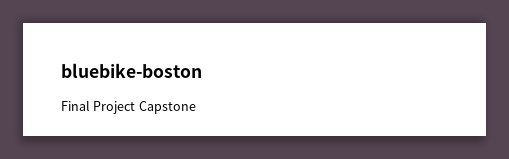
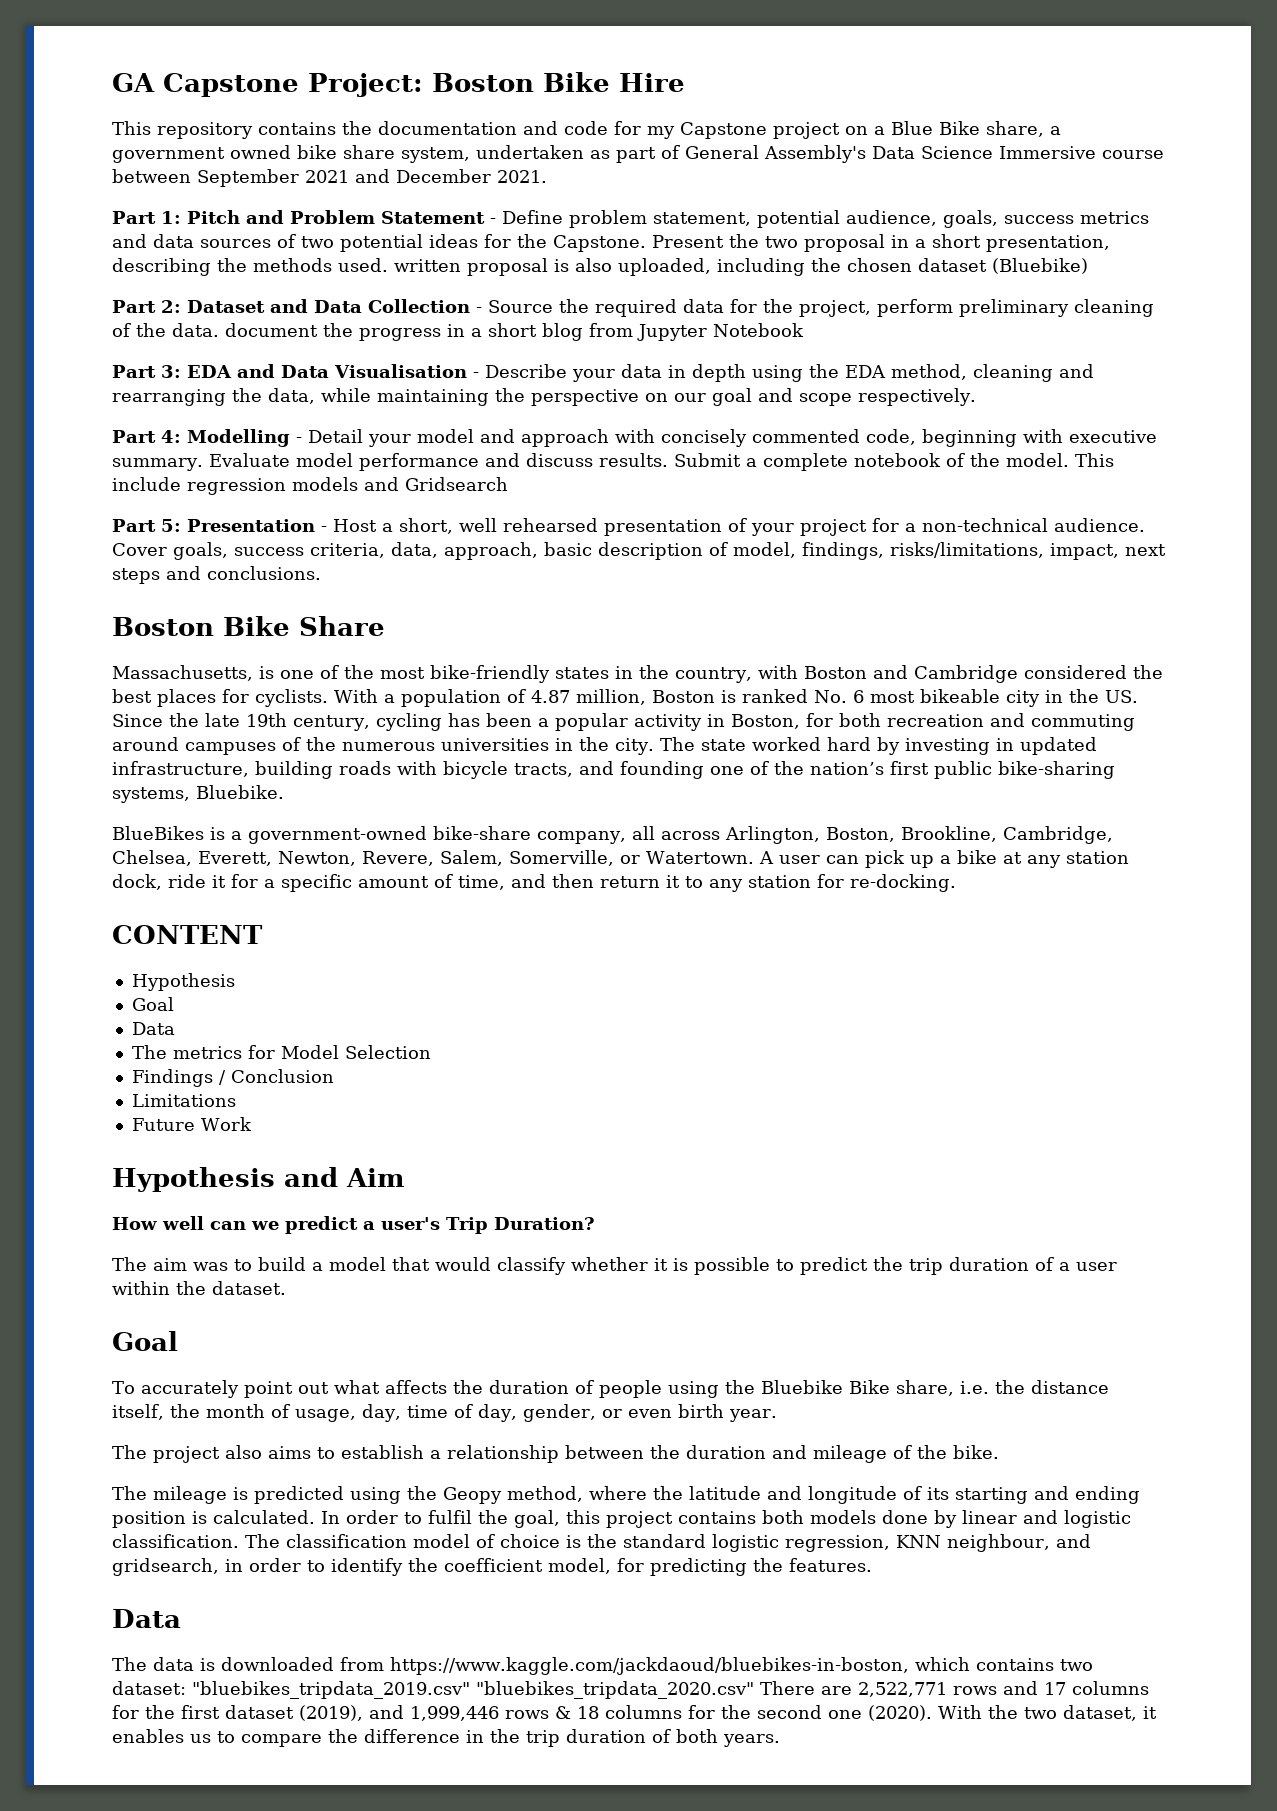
[61,63,202,78] [61,100,196,114] bluebike-boston // Final Project Capstone -> [112,72,685,97] [112,121,1061,139] [112,145,1164,163] [112,169,547,187] [112,210,1149,228] [112,234,1110,252] [112,258,1088,276] [112,299,1154,317] [112,323,804,341] [112,364,1094,382] [112,388,976,406] [112,429,1157,447] [112,453,1114,471] [112,477,508,495] [112,518,1145,536] [112,542,1166,560] [112,566,321,584] [112,616,385,636] [112,665,1163,683] [112,689,1138,707] [112,713,1135,731] [112,737,1097,755] [112,761,1115,779] [112,785,284,803] [112,826,1113,844] [112,850,1129,868] [112,874,956,892] [112,925,263,944] [131,973,235,991] [131,997,174,1011] [131,1022,175,1035] [131,1045,431,1059] [131,1069,334,1087] [131,1094,236,1107] [131,1117,252,1131] [112,1167,405,1192] [112,1216,595,1234] [112,1257,1117,1275] [112,1281,286,1295] [112,1331,178,1351] [112,1380,1109,1398] [112,1404,777,1422] [112,1445,999,1463] [112,1486,1140,1504] [112,1510,1131,1528] [112,1534,1091,1552] [112,1558,872,1576] [112,1609,181,1628] [112,1657,1093,1675] [112,1681,1149,1699] [112,1705,1157,1721] [112,1729,780,1747] GA Capstone Project: Boston Bike Hire // This repository contains the documentation and code for my Capstone project on a Blue Bike share, a government owned bike share system, undertaken as part of General Assembly's Data Science Immersive course between September 2021 and December 2021. // Part 1: Pitch and Problem Statement - Define problem statement, potential audience, goals, success metrics and data sources of two potential ideas for the Capstone. Present the two proposal in a short presentation, describing the methods used. written proposal is also uploaded, including the chosen dataset (Bluebike) // Part 2: Dataset and Data Collection - Source the required data for the project, perform preliminary cleaning of the data. document the progress in a short blog from Jupyter Notebook // Part 3: EDA and Data Visualisation - Describe your data in depth using the EDA method, cleaning and rearranging the data, while maintaining the perspective on our goal and scope respectively. // Part 4: Modelling - Detail your model and approach with concisely commented code, beginning with executive summary. Evaluate model performance and discuss results. Submit a complete notebook of the model. This include regression models and Gridsearch // Part 5: Presentation - Host a short, well rehearsed presentation of your project for a non-technical audience. Cover goals, success criteria, data, approach, basic description of model, findings, risks/limitations, impact, next steps and conclusions. // Boston Bike Share // Massachusetts, is one of the most bike-friendly states in the country, with Boston and Cambridge considered the best places for cyclists. With a population of 4.87 million, Boston is ranked No. 6 most bikeable city in the US. Since the late 19th century, cycling has been a popular activity in Boston, for both recreation and commuting around campuses of the numerous universities in the city. The state worked hard by investing in updated infrastructure, building roads with bicycle tracts, and founding one of the nation’s first public bike-sharing systems, Bluebike. // BlueBikes is a government-owned bike-share company, all across Arlington, Boston, Brookline, Cambridge, Chelsea, Everett, Newton, Revere, Salem, Somerville, or Watertown. A user can pick up a bike at any station dock, ride it for a specific amount of time, and then return it to any station for re-docking. // CONTENT // Hypothesis // Goal // Data // The metrics for Model Selection // Findings / Conclusion // Limitations // Future Work // Hypothesis and Aim // How well can we predict a user's Trip Duration? // The aim was to build a model that would classify whether it is possible to predict the trip duration of a user within the dataset. // Goal // To accurately point out what affects the duration of people using the Bluebike Bike share, i.e. the distance itself, the month of usage, day, time of day, gender, or even birth year. // The project also aims to establish a relationship between the duration and mileage of the bike. // The mileage is predicted using the Geopy method, where the latitude and longitude of its starting and ending position is calculated. In order to fulfil the goal, this project contains both models done by linear and logistic classification. The classification model of choice is the standard logistic regression, KNN neighbour, and gridsearch, in order to identify the coefficient model, for predicting the features. // Data // The data is downloaded from https://www.kaggle.com/jackdaoud/bluebikes-in-boston, which contains two dataset: "bluebikes_tripdata_2019.csv" "bluebikes_tripdata_2020.csv" There are 2,522,771 rows and 17 columns for the first dataset (2019), and 1,999,446 rows & 18 columns for the second one (2020). With the two dataset, it enables us to compare the difference in the trip duration of both years.

